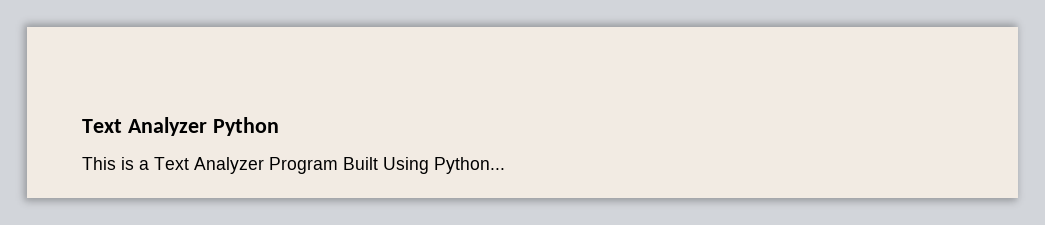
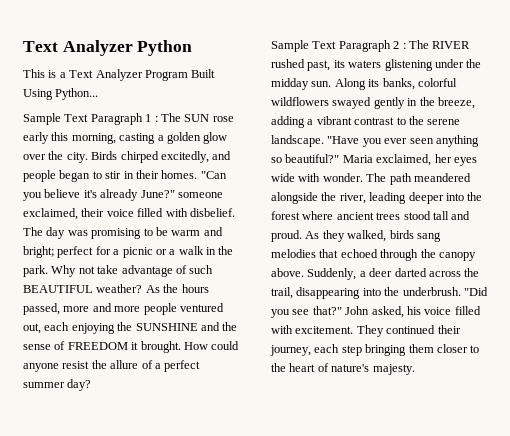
(505, 165) none -> [23,113,234,125] [23,132,228,144] [23,151,232,163] [23,170,227,182] [23,189,223,201] [23,208,235,220] [23,227,223,239] [23,246,234,258] [23,265,214,277] [23,284,209,293] [23,303,224,315] [23,322,238,334] [23,341,240,353] [23,360,201,372] [23,379,92,391] [271,40,471,52] [271,59,482,71] [271,78,457,90] [271,97,475,109] [271,116,461,128] [271,135,479,147] [271,154,477,166] [271,173,471,185] [271,192,483,204] [271,211,471,220] [271,230,441,242] [271,249,476,261] [271,268,480,280] [271,287,488,299] [271,306,481,318] [271,325,461,337] [270,344,480,356] [271,363,415,375] // Sample Text Paragraph 1 : The SUN rose early this morning, casting a golden glow over the city. Birds chirped excitedly, and people began to stir in their homes. "Can you believe it's already June?" someone exclaimed, their voice filled with disbelief. The day was promising to be warm and bright; perfect for a picnic or a walk in the park. Why not take advantage of such BEAUTIFUL weather? As the hours passed, more and more people ventured out, each enjoying the SUNSHINE and the sense of FREEDOM it brought. How could anyone resist the allure of a perfect summer day? // Sample Text Paragraph 2 : The RIVER rushed past, its waters glistening under the midday sun. Along its banks, colorful wildflowers swayed gently in the breeze, adding a vibrant contrast to the serene landscape. "Have you ever seen anything so beautiful?" Maria exclaimed, her eyes wide with wonder. The path meandered alongside the river, leading deeper into the forest where ancient trees stood tall and proud. As they walked, birds sang melodies that echoed through the canopy above. Suddenly, a deer darted across the trail, disappearing into the underbrush. "Did you see that?" John asked, his voice filled with excitement. They continued their journey, each step bringing them closer to the heart of nature's majesty.

